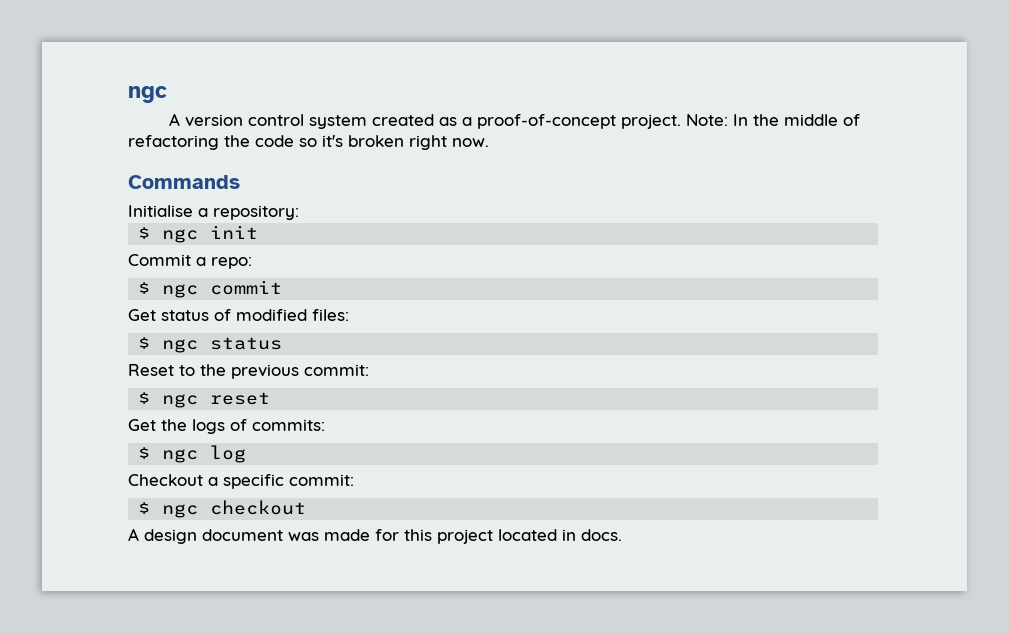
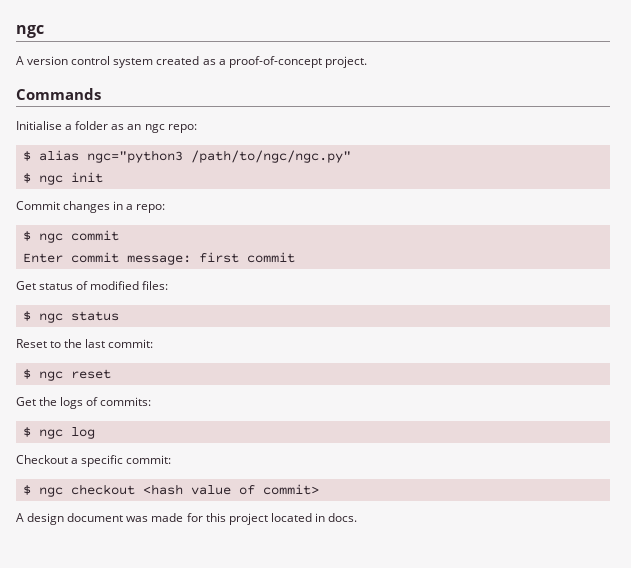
[685,114,860,126] [128,135,489,150] [128,175,240,189] [128,205,299,220] Note: In the middle of refactoring the code so it's broken right now. // Commands // Initialise a repository: -> [16,88,101,100] [16,121,197,133] [22,150,351,163] // Commands // Initialise a folder as an ngc repo: // $ alias ngc="python3 /path/to/ngc/ngc.py"
(191, 260) none -> [63,201,124,213] changes in
(283, 287) none -> [22,252,295,265] // Enter commit message: first commit
[231,364,299,379] previous -> [85,339,106,348] last
(307, 507) none -> [142,484,319,495] <hash value of commit>

